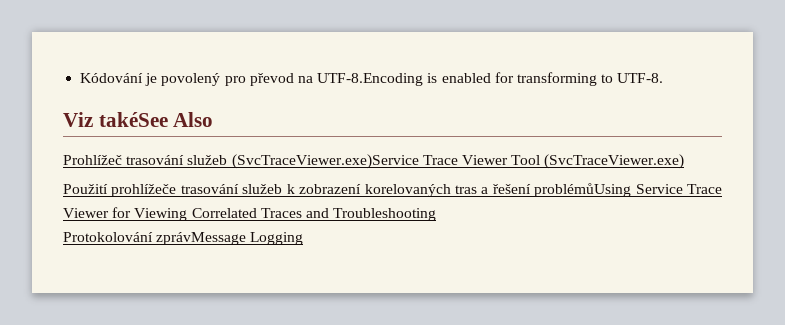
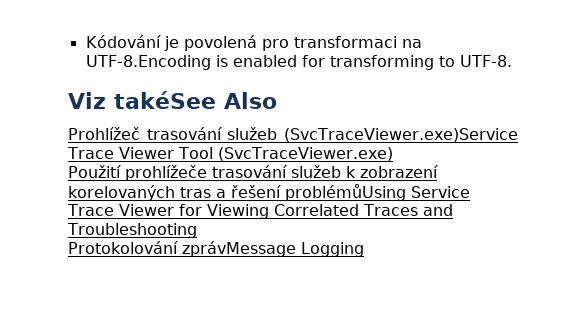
[161,73,294,86] povolený pro převod -> [183,35,397,51] povolená pro transformaci

